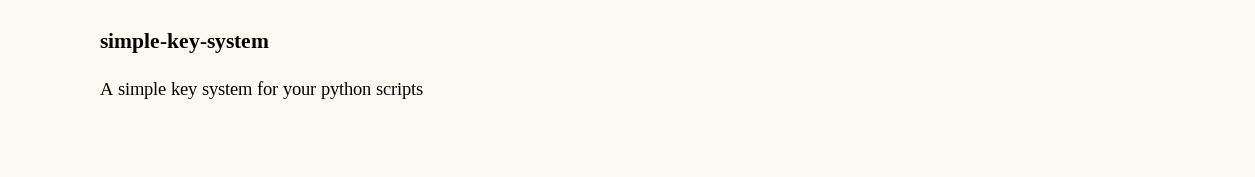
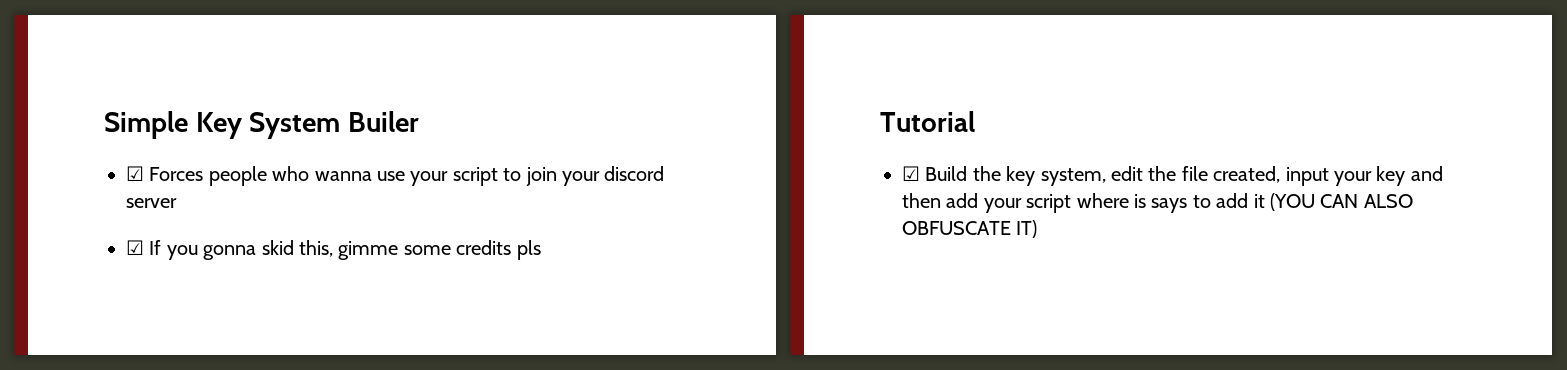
[100,33,269,53] [100,81,423,99] simple-key-system // A simple key system for your python scripts -> [104,111,419,139] [126,166,665,186] [126,198,177,208] [126,240,541,260] [880,111,975,132] [902,166,1443,186] [902,193,1413,213] [902,220,1038,238] Simple Key System Builer // ☑ Forces people who wanna use your script to join your discord server // ☑ If you gonna skid this, gimme some credits pls // Tutorial // ☑ Build the key system, edit the file created, input your key and then add your script where is says to add it (YOU CAN ALSO OBFUSCATE IT)

